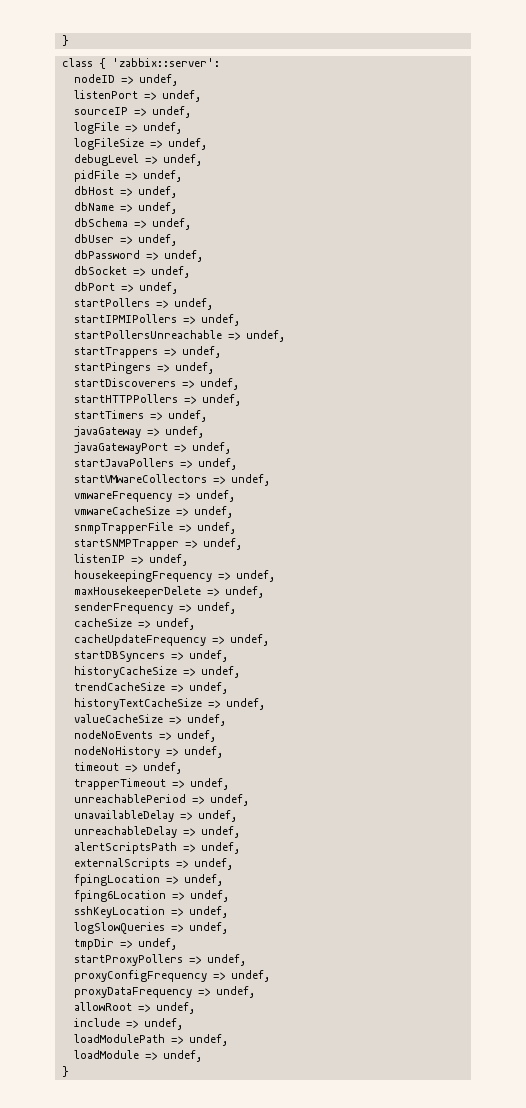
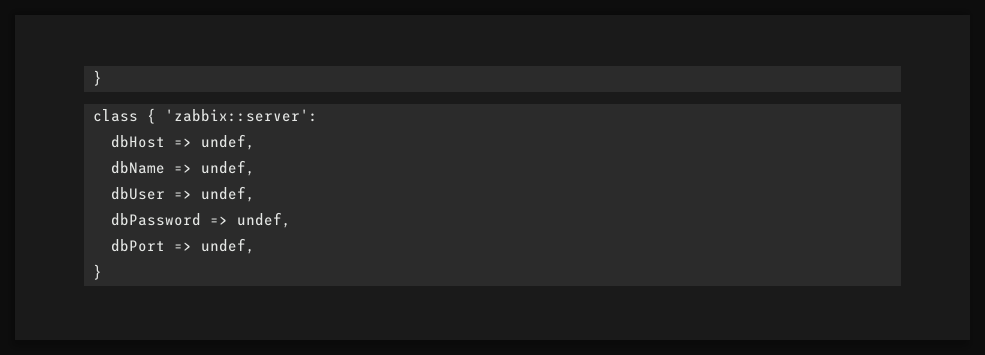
[73,74,178,86] [73,90,201,102] [73,106,191,118] [73,122,182,134] [73,138,207,150] [73,154,202,166] [73,170,182,182] // nodeID => undef, // listenPort => undef, // sourceIP => undef, // logFile => undef, // logFileSize => undef, // debugLevel => undef, // pidFile => undef, -> (318, 115) none
[73,218,191,230] // dbSchema => undef, -> (255, 168) none
[73,266,190,278] // dbSocket => undef, -> (291, 220) none
[73,298,213,310] [73,314,240,326] [73,330,285,342] [73,346,221,358] [73,362,214,374] [73,378,239,390] [73,394,241,406] [73,410,207,422] [73,426,204,438] [73,442,231,454] [73,458,237,470] [73,474,270,486] [73,490,235,502] [73,506,233,518] [73,522,236,534] [73,538,242,550] [73,554,188,566] [73,570,275,582] [73,586,264,598] [73,602,236,614] [73,618,195,630] [73,634,269,646] [73,650,228,662] [73,666,240,678] [73,682,228,694] [73,698,265,710] [73,714,226,726] [73,730,216,742] [73,746,223,758] [73,762,182,774] [73,778,229,790] [73,794,249,806] [73,810,237,822] [73,826,240,838] [73,842,240,854] [73,858,233,870] [73,874,223,886] [73,890,229,902] [73,906,228,918] [73,922,228,934] [73,938,177,950] [73,954,246,966] [73,970,270,982] [73,986,255,998] [73,1002,195,1014] [73,1018,183,1030] [73,1034,228,1046] [73,1050,202,1062] // startPollers => undef, // startIPMIPollers => undef, // startPollersUnreachable => undef, // startTrappers => undef, // startPingers => undef, // startDiscoverers => undef, // startHTTPPollers => undef, // startTimers => undef, // javaGateway => undef, // javaGatewayPort => undef, // startJavaPollers => undef, // startVMwareCollectors => undef, // vmwareFrequency => undef, // vmwareCacheSize => undef, // snmpTrapperFile => undef, // startSNMPTrapper => undef, // listenIP => undef, // housekeepingFrequency => undef, // maxHousekeeperDelete => undef, // senderFrequency => undef, // cacheSize => undef, // cacheUpdateFrequency => undef, // startDBSyncers => undef, // historyCacheSize => undef, // trendCacheSize => undef, // historyTextCacheSize => undef, // valueCacheSize => undef, // nodeNoEvents => undef, // nodeNoHistory => undef, // timeout => undef, // trapperTimeout => undef, // unreachablePeriod => undef, // unavailableDelay => undef, // unreachableDelay => undef, // alertScriptsPath => undef, // externalScripts => undef, // fpingLocation => undef, // fping6Location => undef, // sshKeyLocation => undef, // logSlowQueries => undef, // tmpDir => undef, // startProxyPollers => undef, // proxyConfigFrequency => undef, // proxyDataFrequency => undef, // allowRoot => undef, // include => undef, // loadModulePath => undef, // loadModule => undef, -> (255, 246) none

